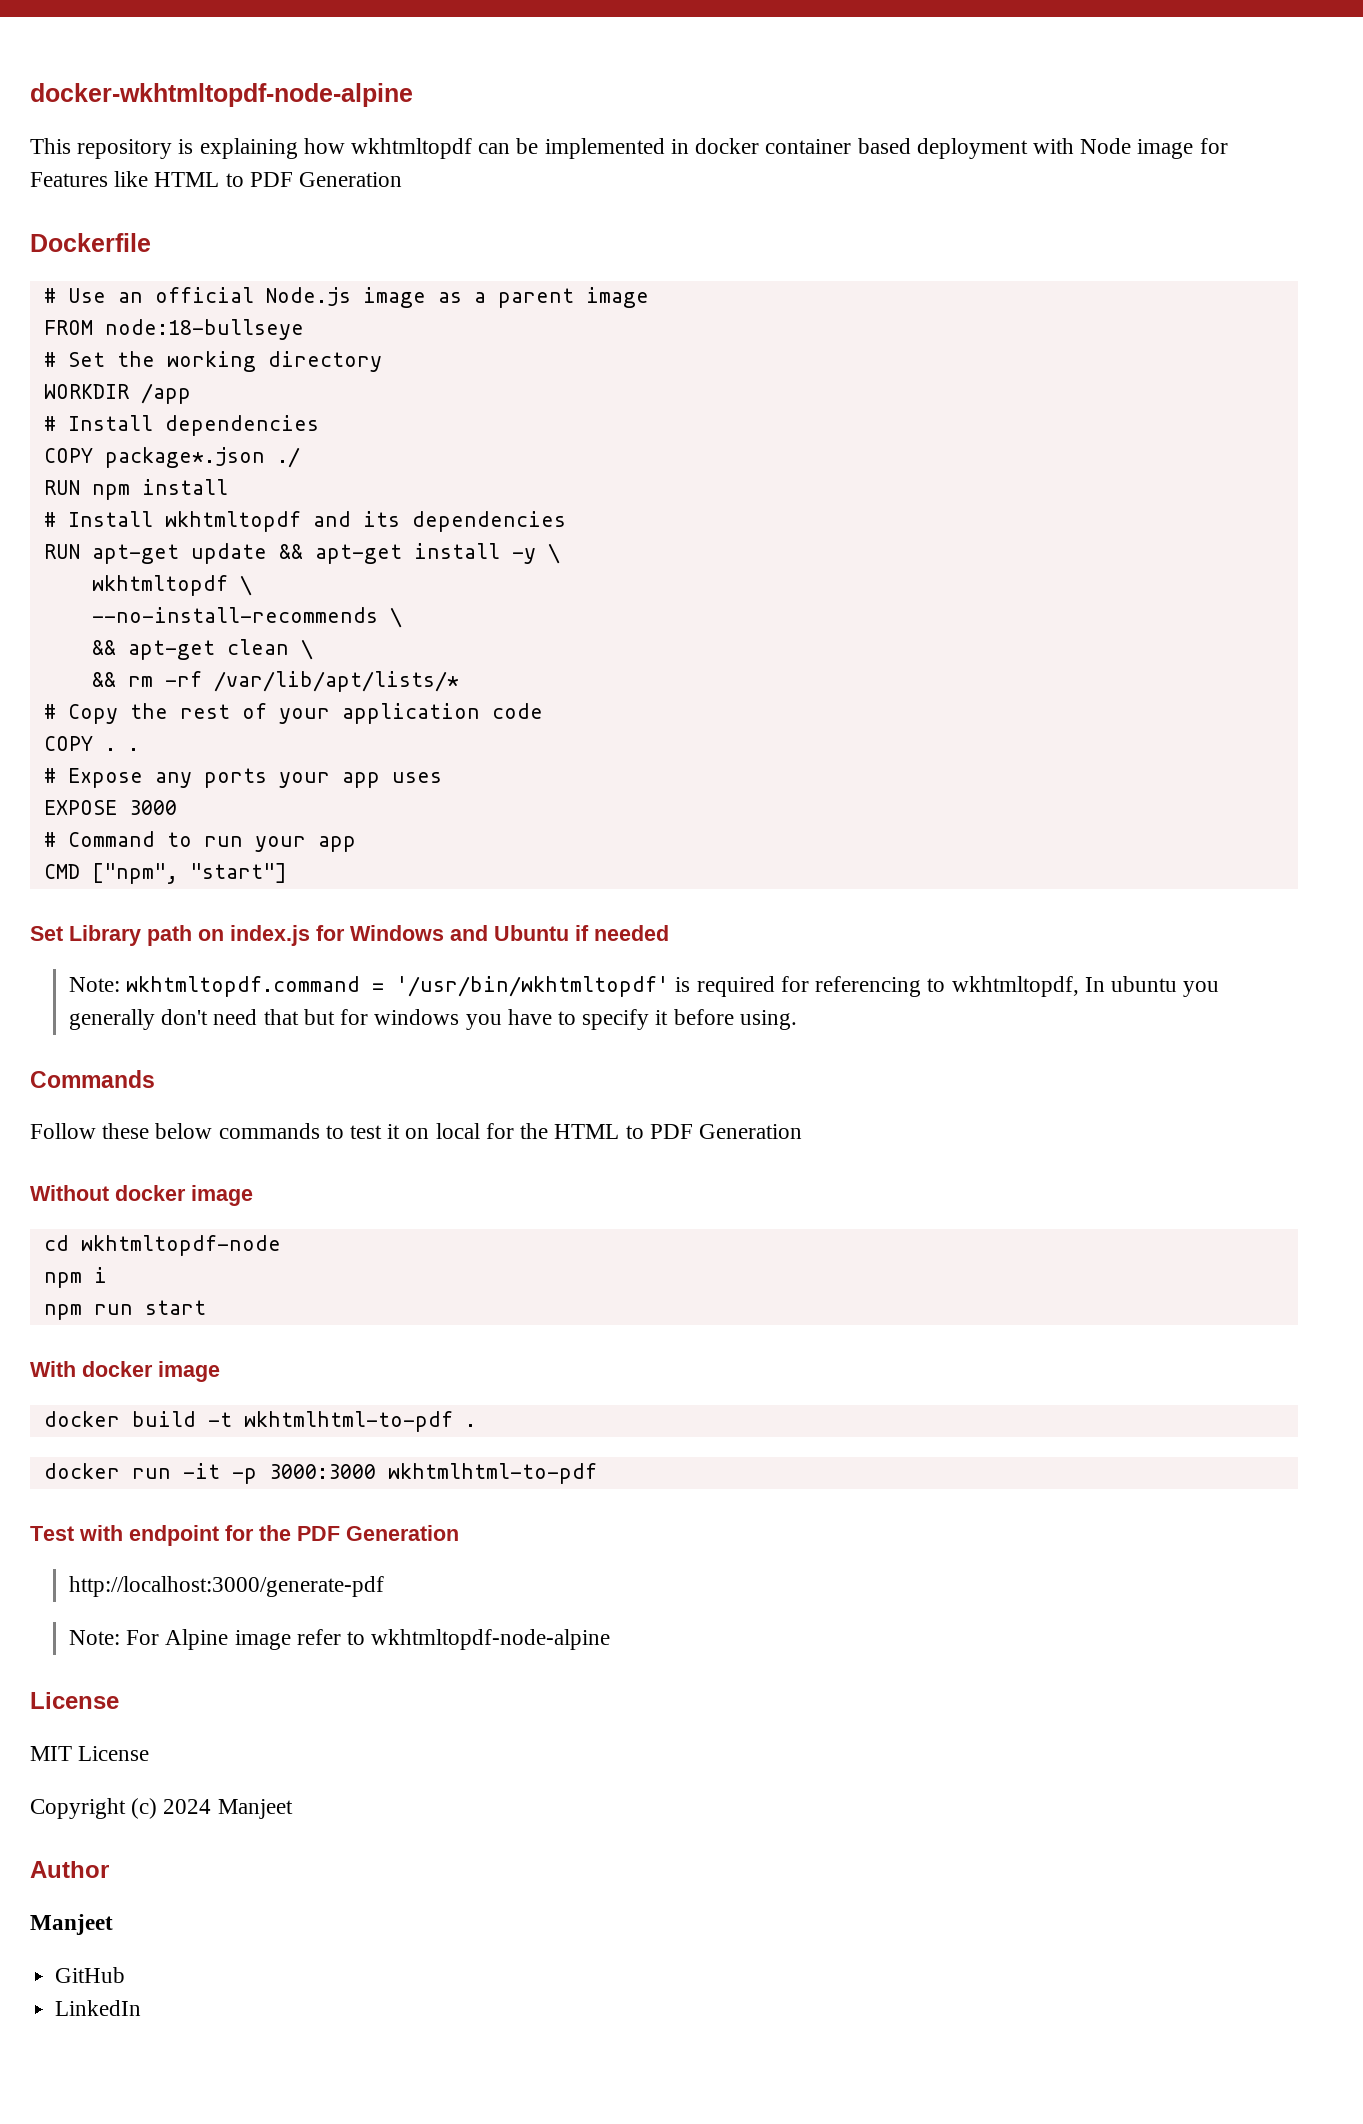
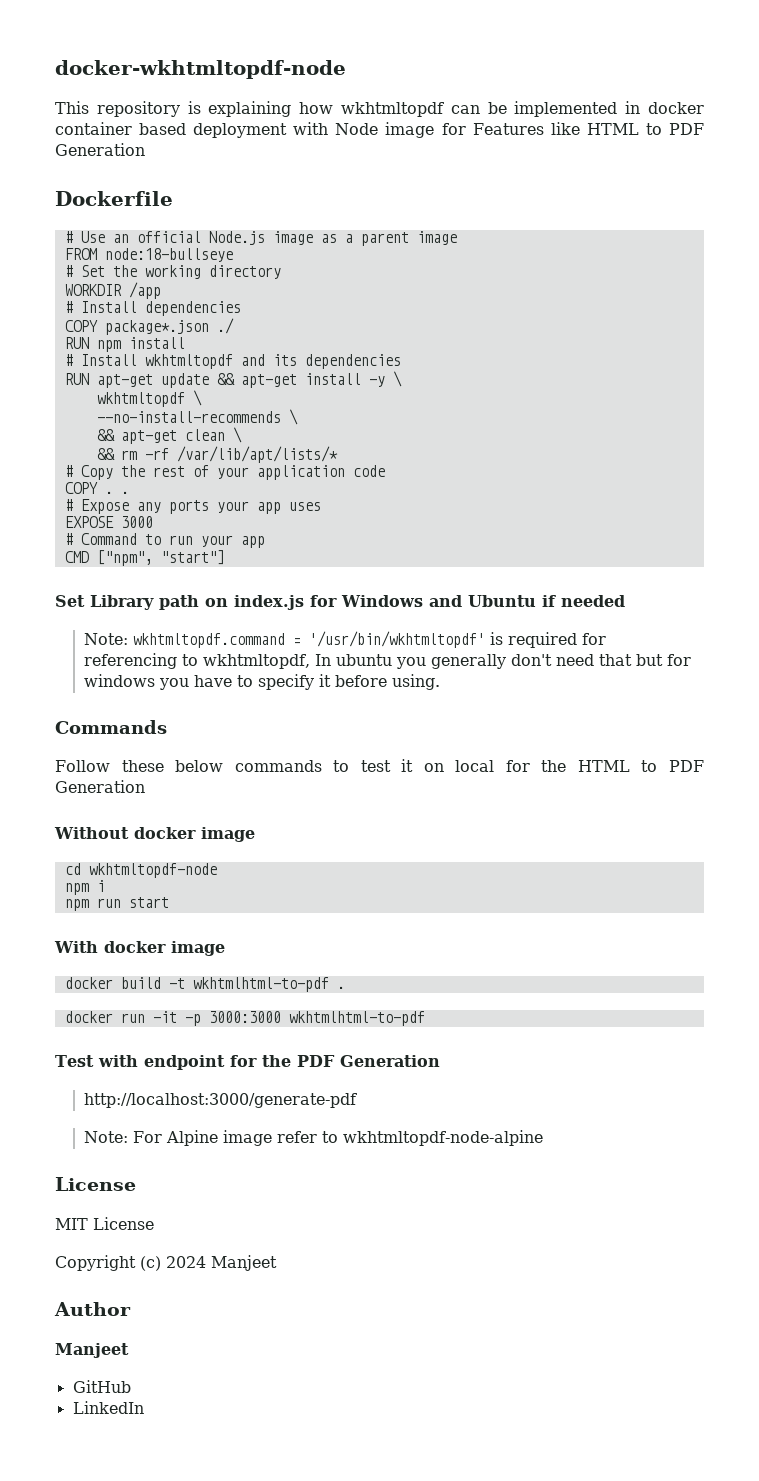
[30,83,413,107] docker-wkhtmltopdf-node-alpine -> [55,60,346,79] docker-wkhtmltopdf-node

